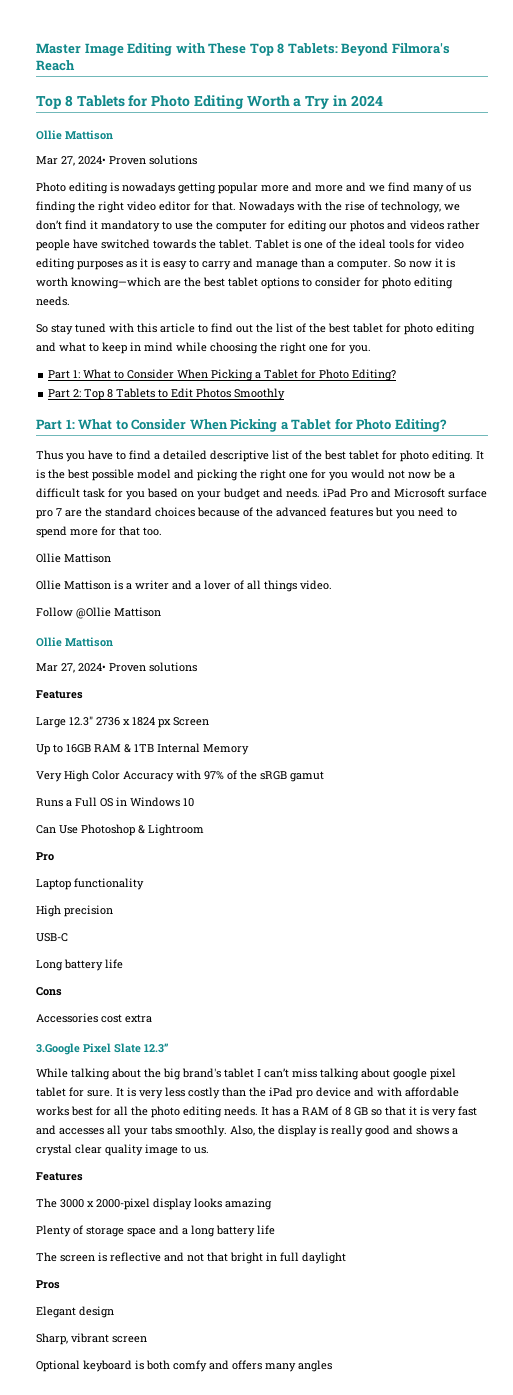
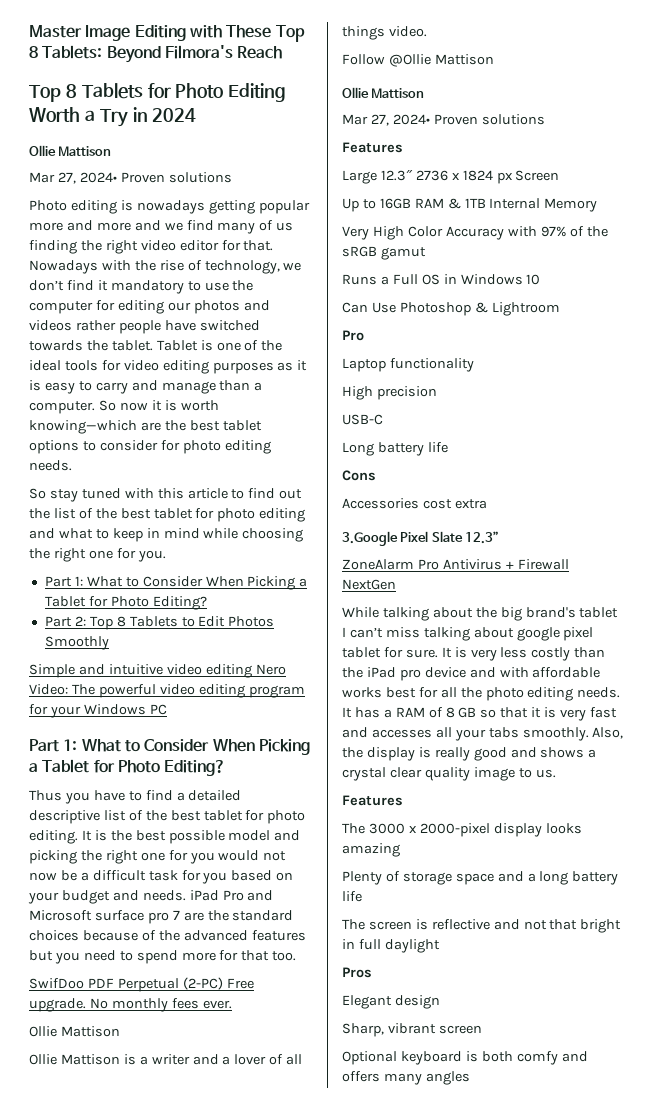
(286, 394) none -> [29,664,286,678] [29,684,305,698] [29,704,167,718] // Simple and intuitive video editing Nero Video: The powerful video editing program for your Windows PC
(162, 531) none -> [29,977,254,992] [29,998,232,1012] // SwifDoo PDF Perpetual (2-PC) Free upgrade. No monthly fees ever.
(169, 1048) none -> [342,559,569,570] [342,579,396,590] // ZoneAlarm Pro Antivirus + Firewall NextGen

